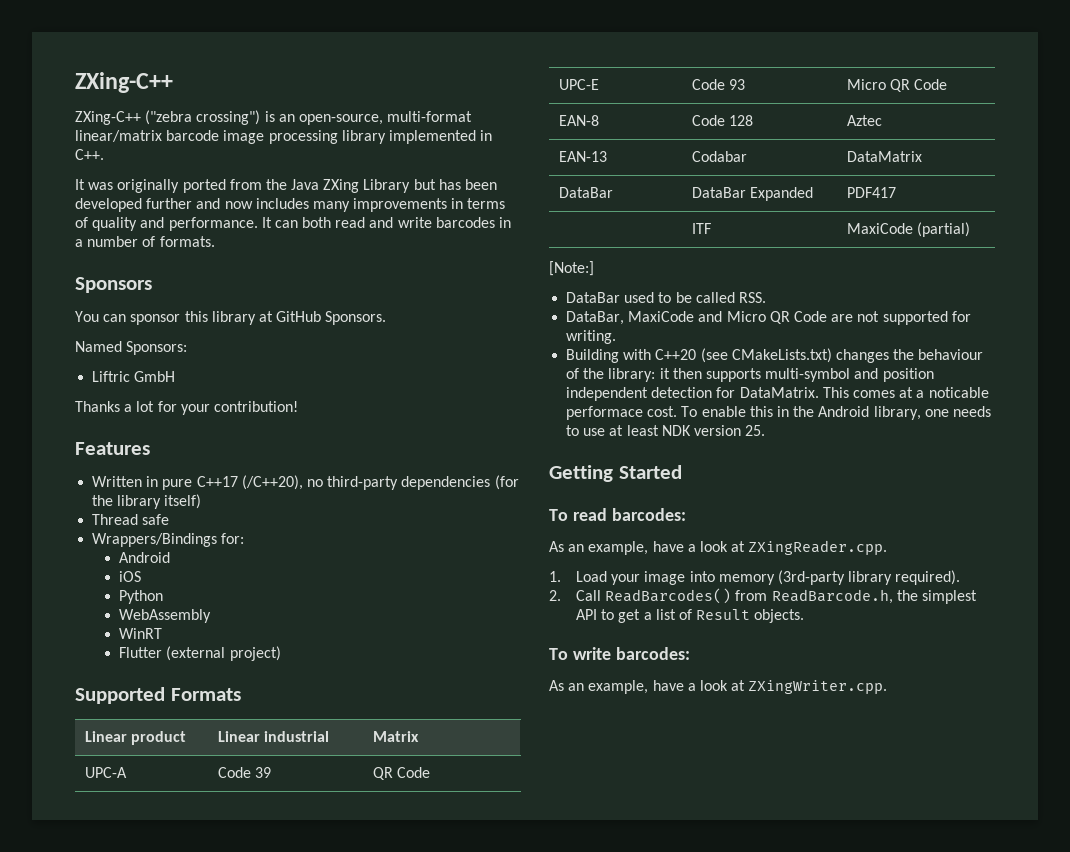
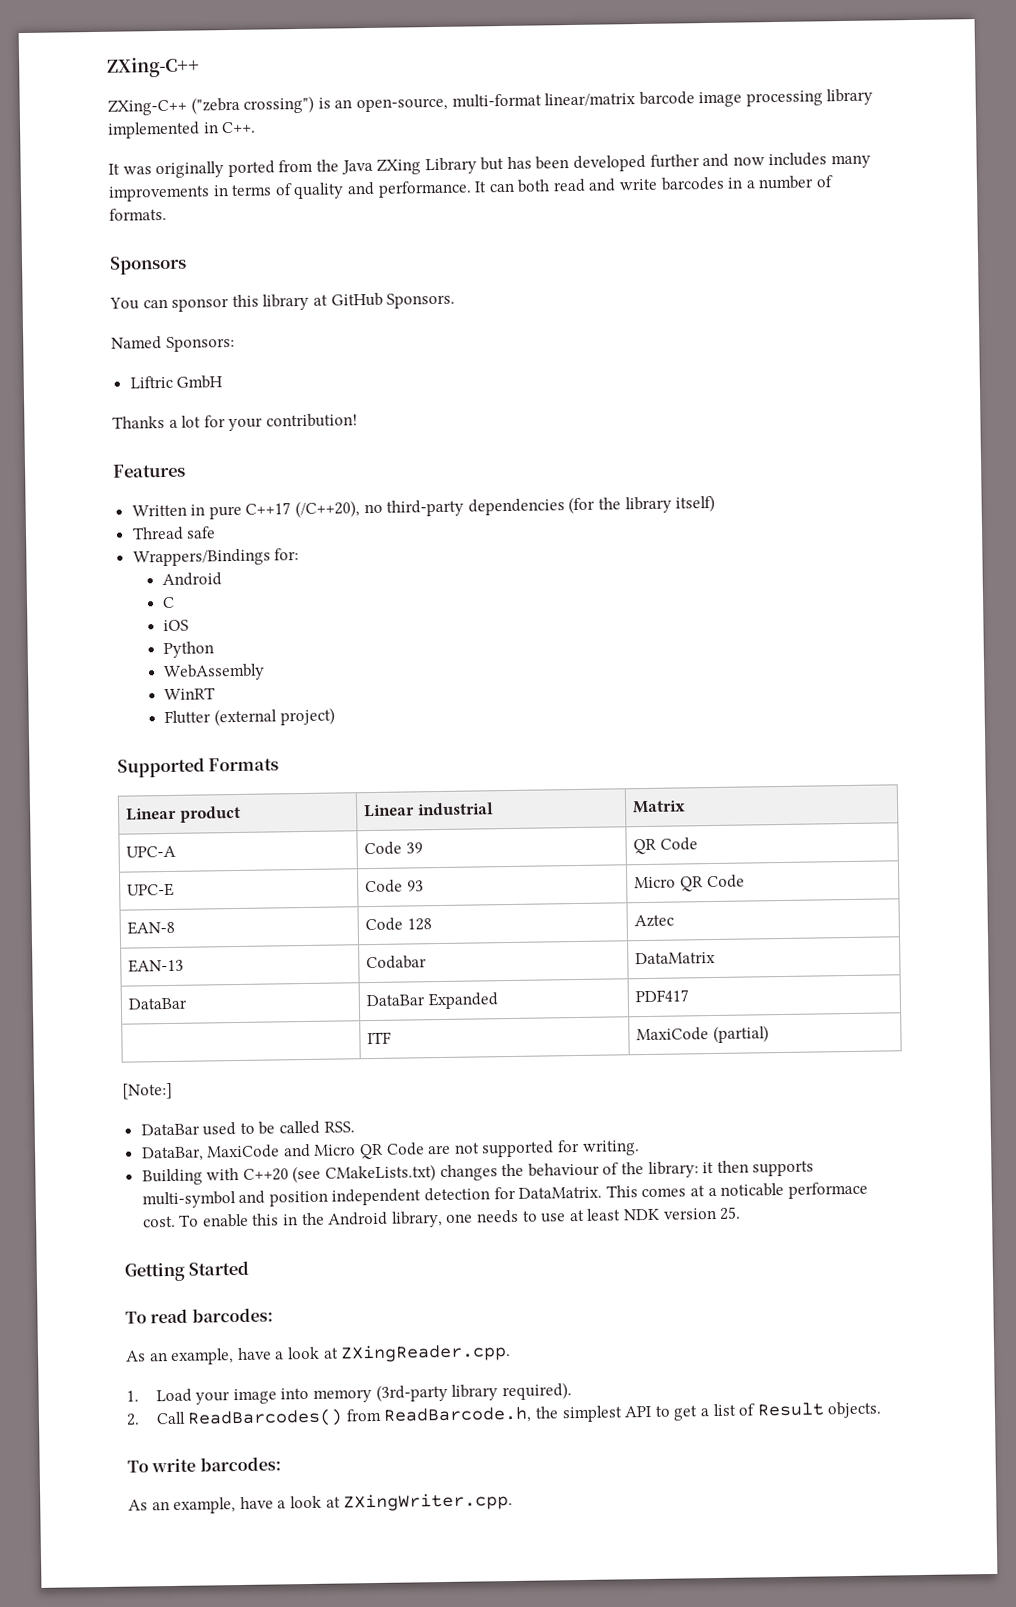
(171, 557) none -> [162,596,176,609] // C

